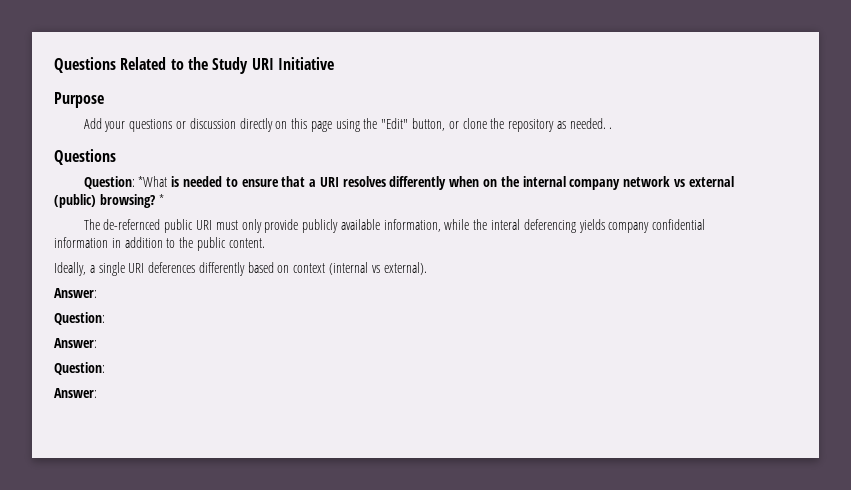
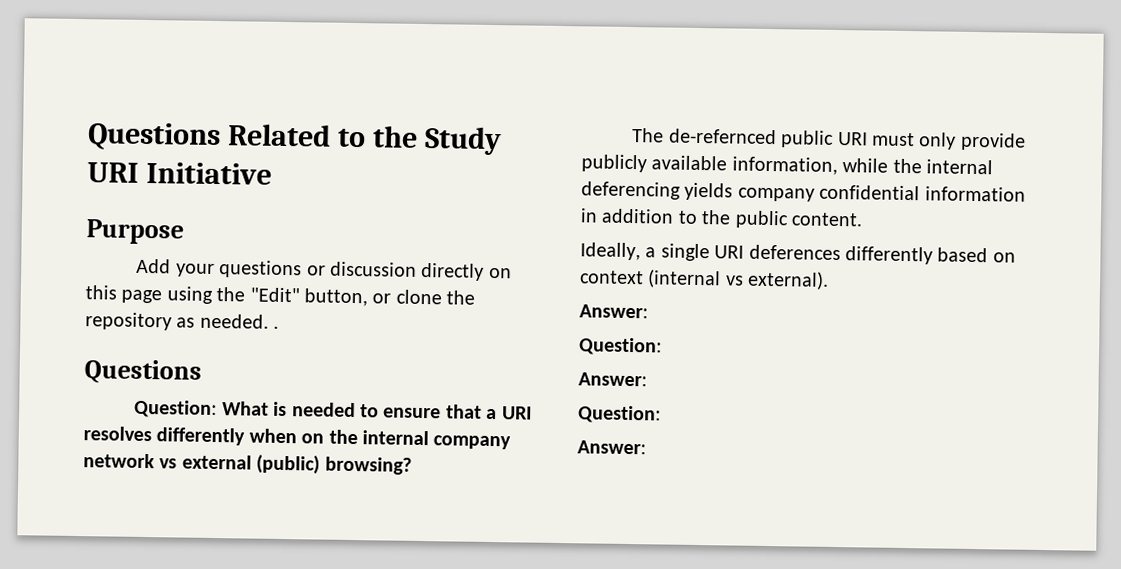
[138,176,168,187] *What -> [221,401,269,416] What
[158,194,164,205] * -> (412, 465) none
[490,219,520,230] interal -> [926,159,993,175] internal

